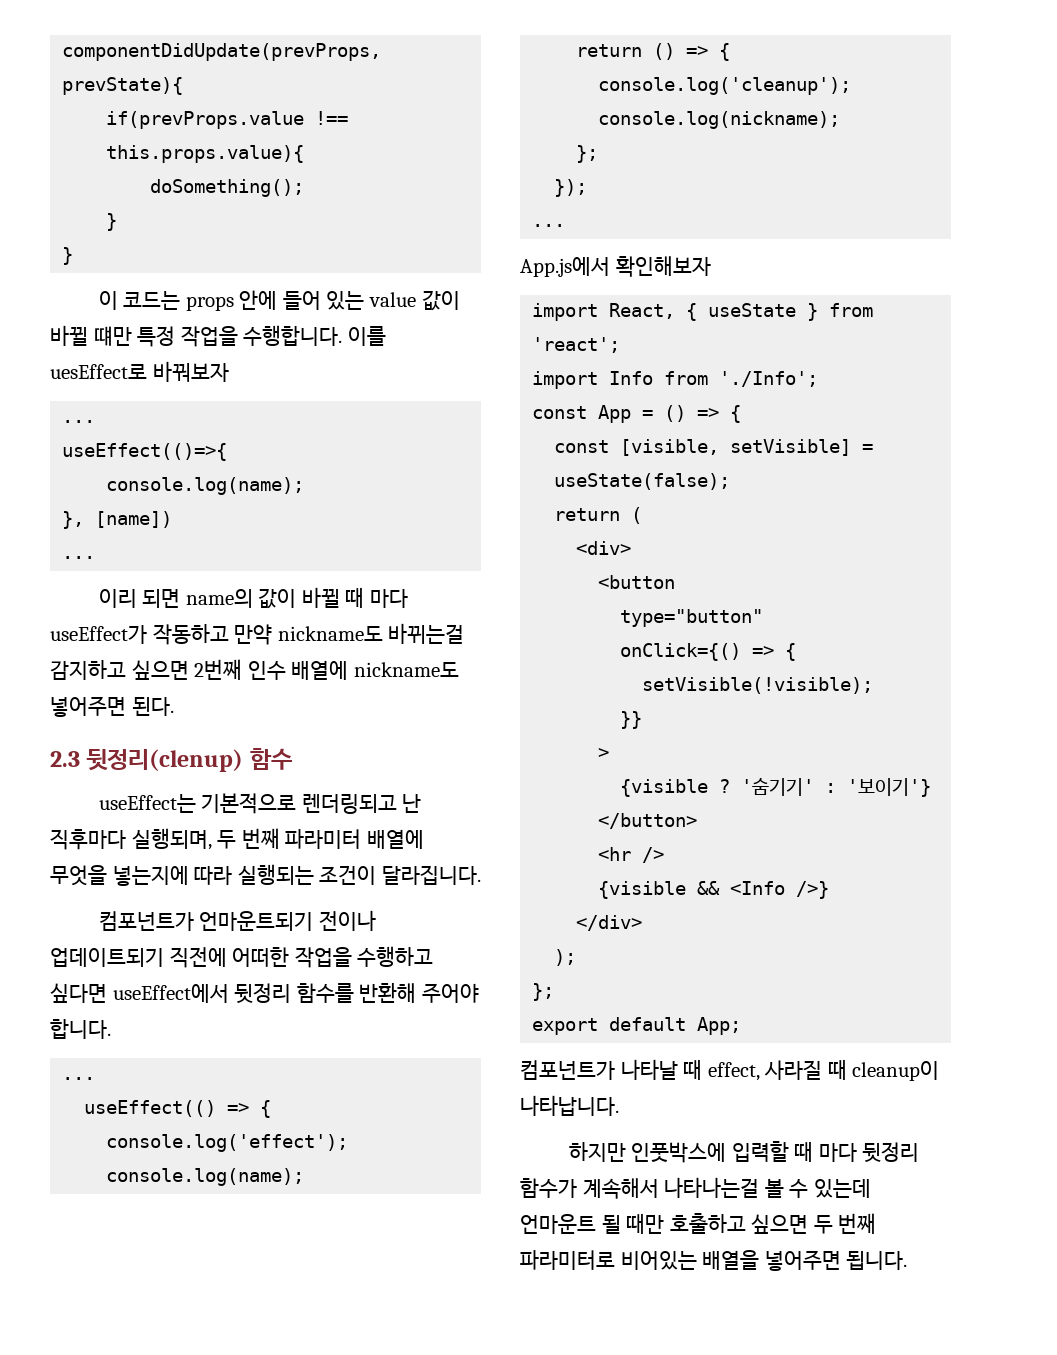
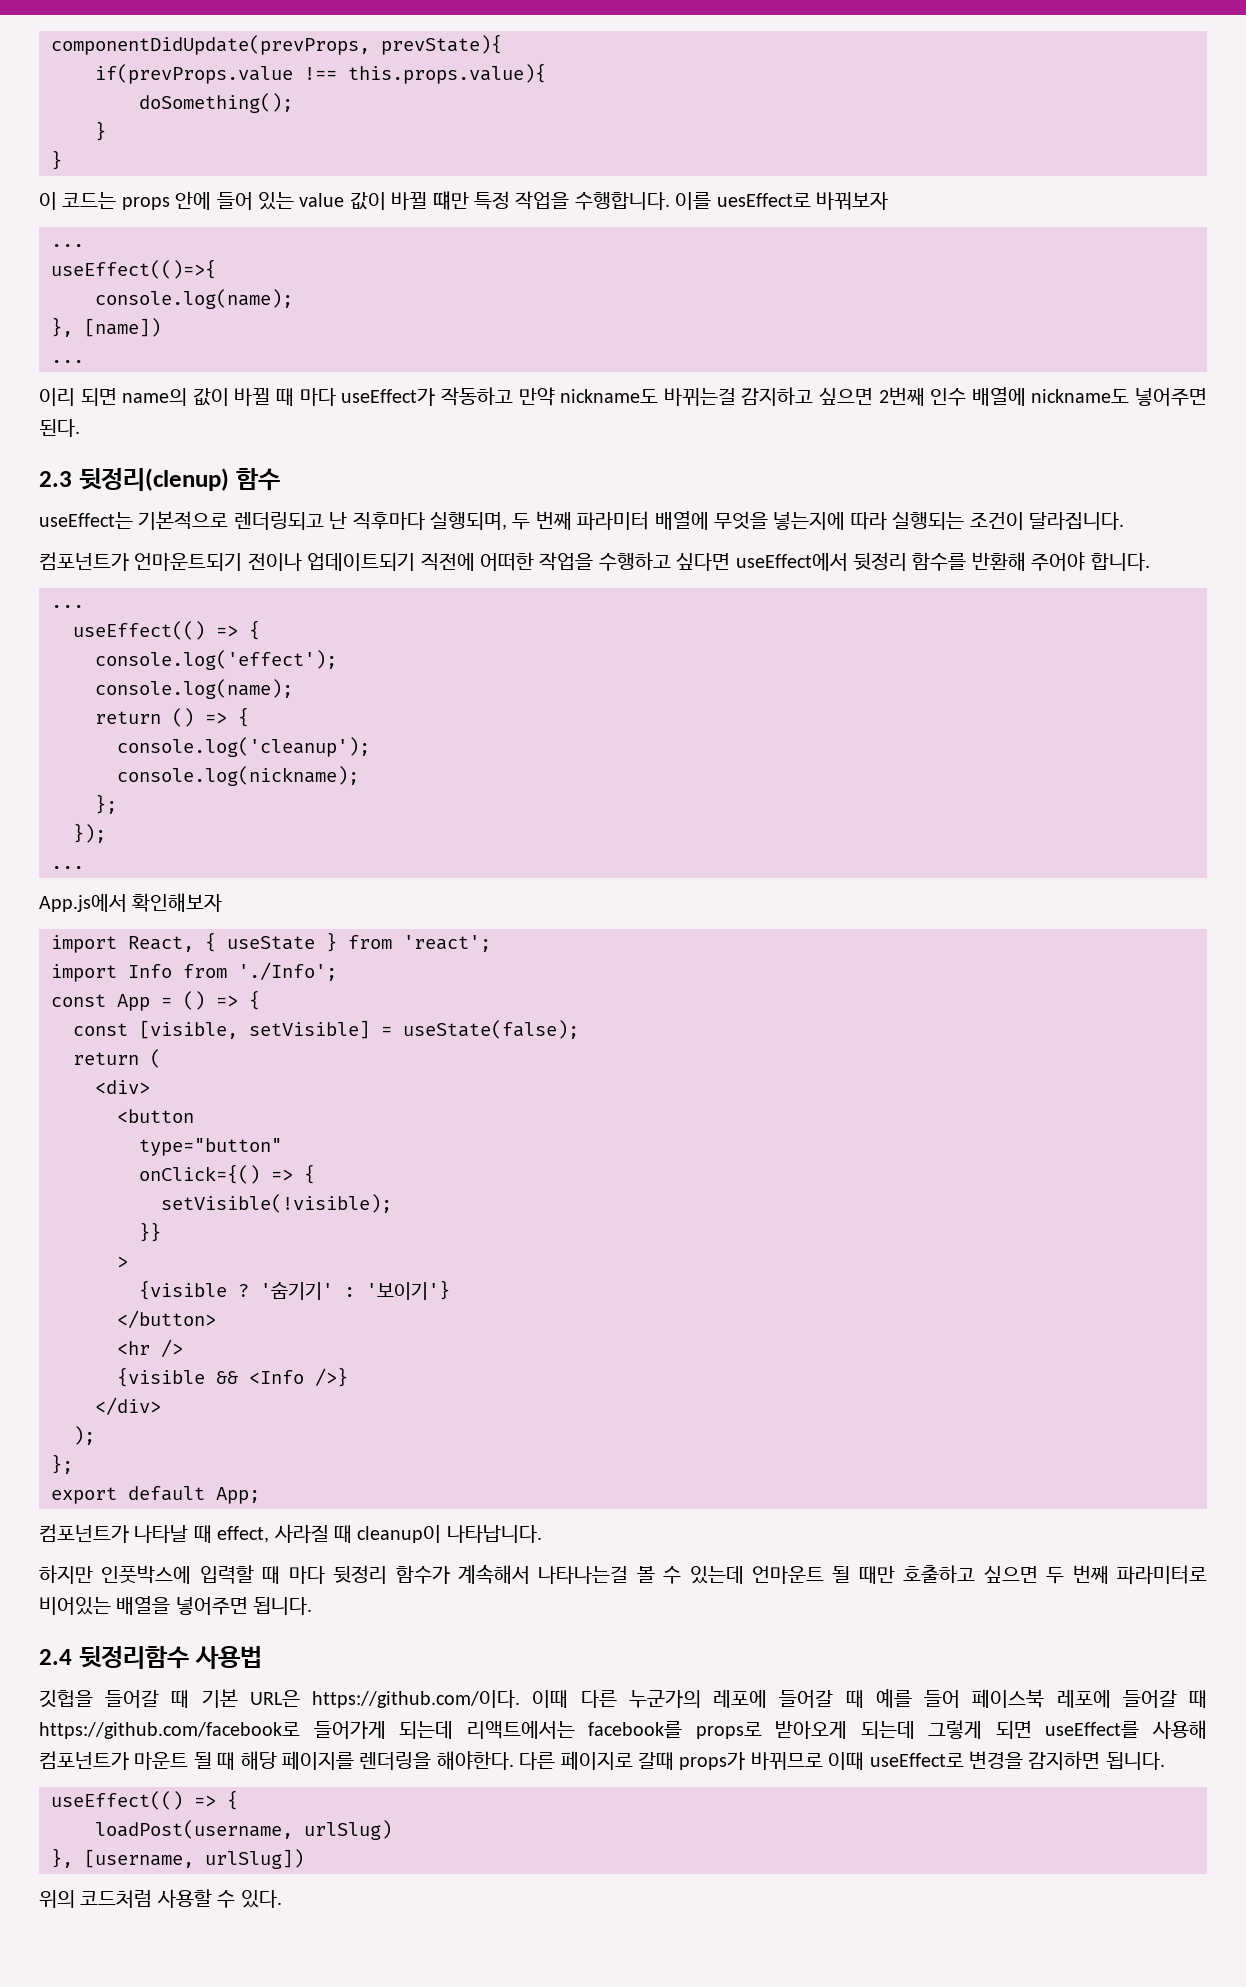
(908, 1260) none -> [39,1646,262,1669] [39,1689,1208,1708] [39,1720,1207,1739] [39,1751,1165,1770] [51,1790,238,1810] [95,1820,392,1840] [51,1848,304,1869] [39,1889,282,1908] // 2.4 뒷정리함수 사용법 // 깃헙을 들어갈 때 기본 URL은 https://github.com/이다. 이때 다른 누군가의 레포에 들어갈 때 예를 들어 페이스북 레포에 들어갈 때 https://github.com/facebook로 들어가게 되는데 리액트에서는 facebook를 props로 받아오게 되는데 그렇게 되면 useEffect를 사용해 컴포넌트가 마운트 될 때 해당 페이지를 렌더링을 해야한다. 다른 페이지로 갈때 props가 바뀌므로 이때 useEffect로 변경을 감지하면 됩니다. // useEffect(() => { // loadPost(username, urlSlug) // }, [username, urlSlug]) // 위의 코드처럼 사용할 수 있다.

